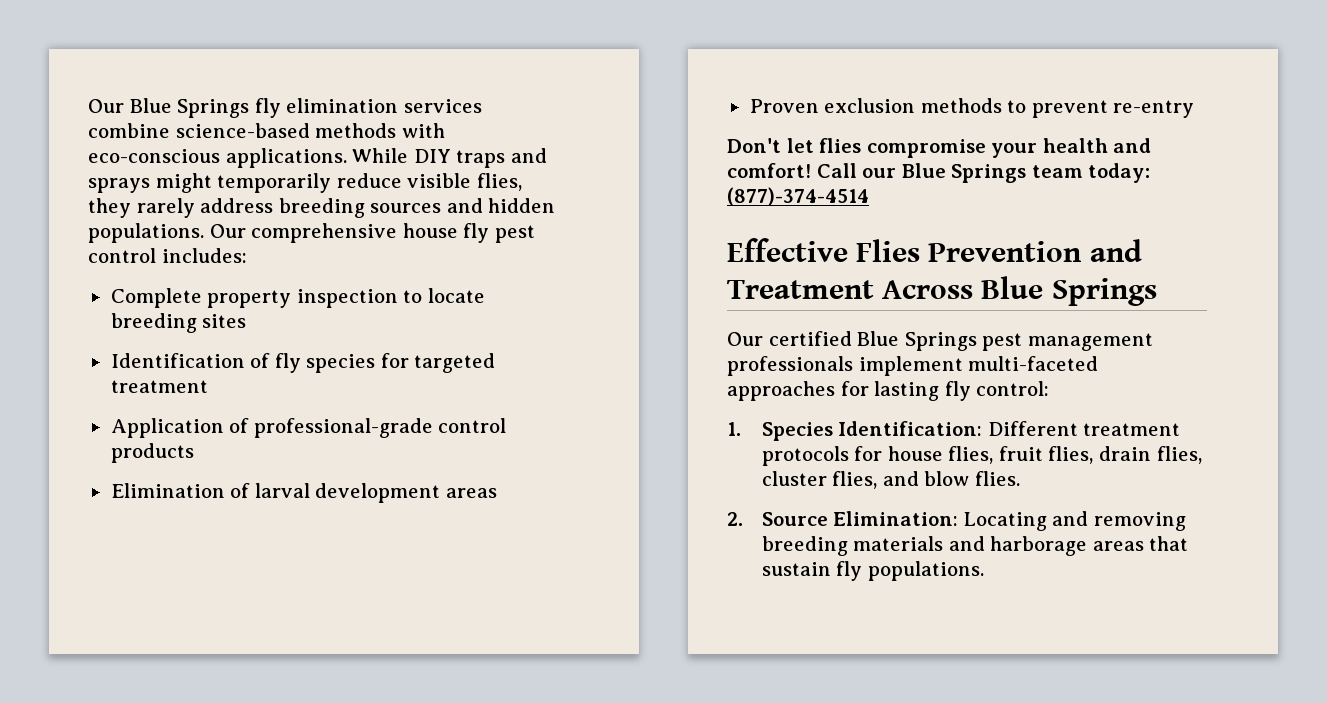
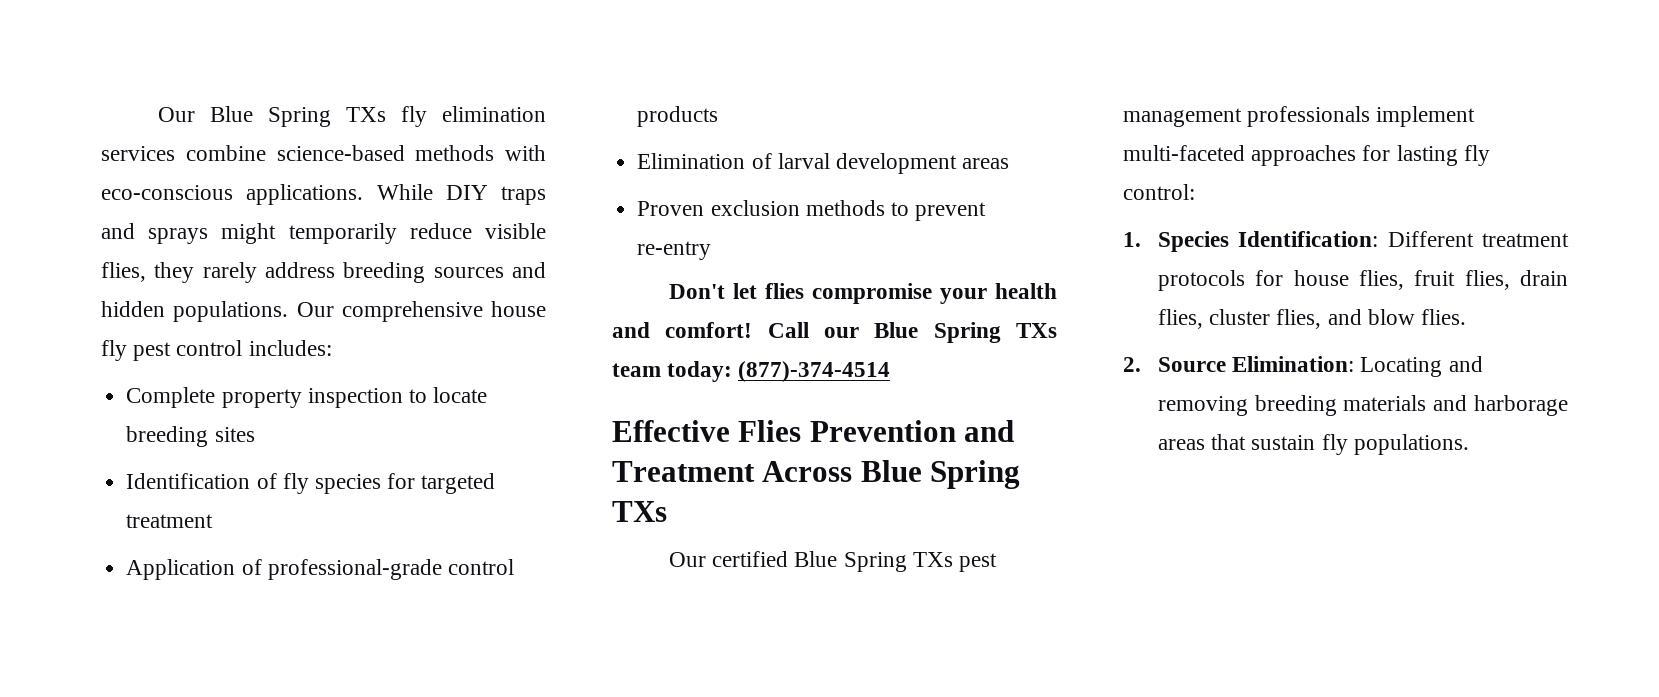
[177,99,250,118] Springs -> [268,107,387,127] Spring TXs
[951,164,1027,183] Springs -> [933,322,1057,343] Spring TXs
[1051,278,1157,306] Springs -> [930,460,1021,489] [612,501,667,522] Spring TXs
[904,332,977,351] Springs -> [843,552,953,572] Spring TXs

